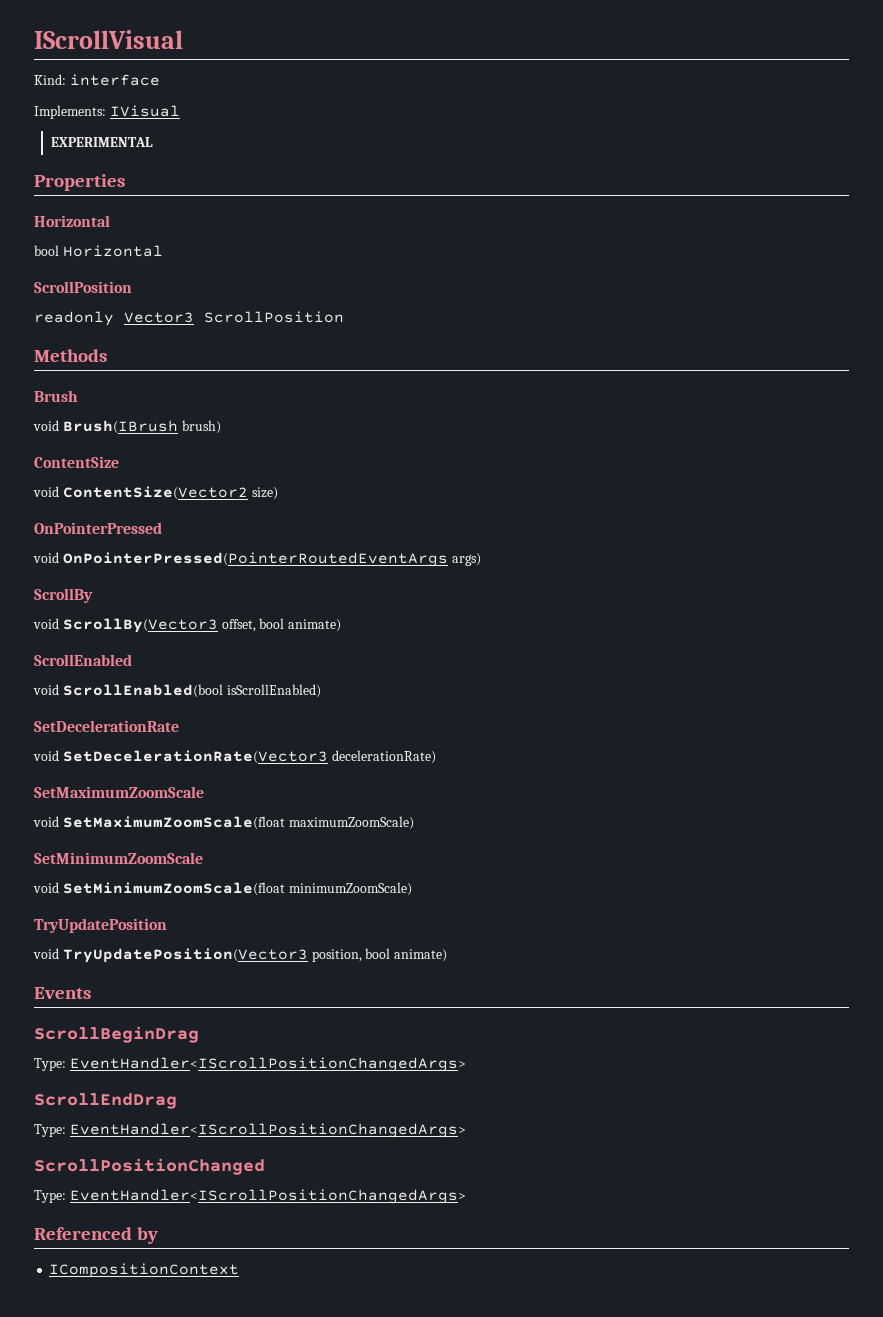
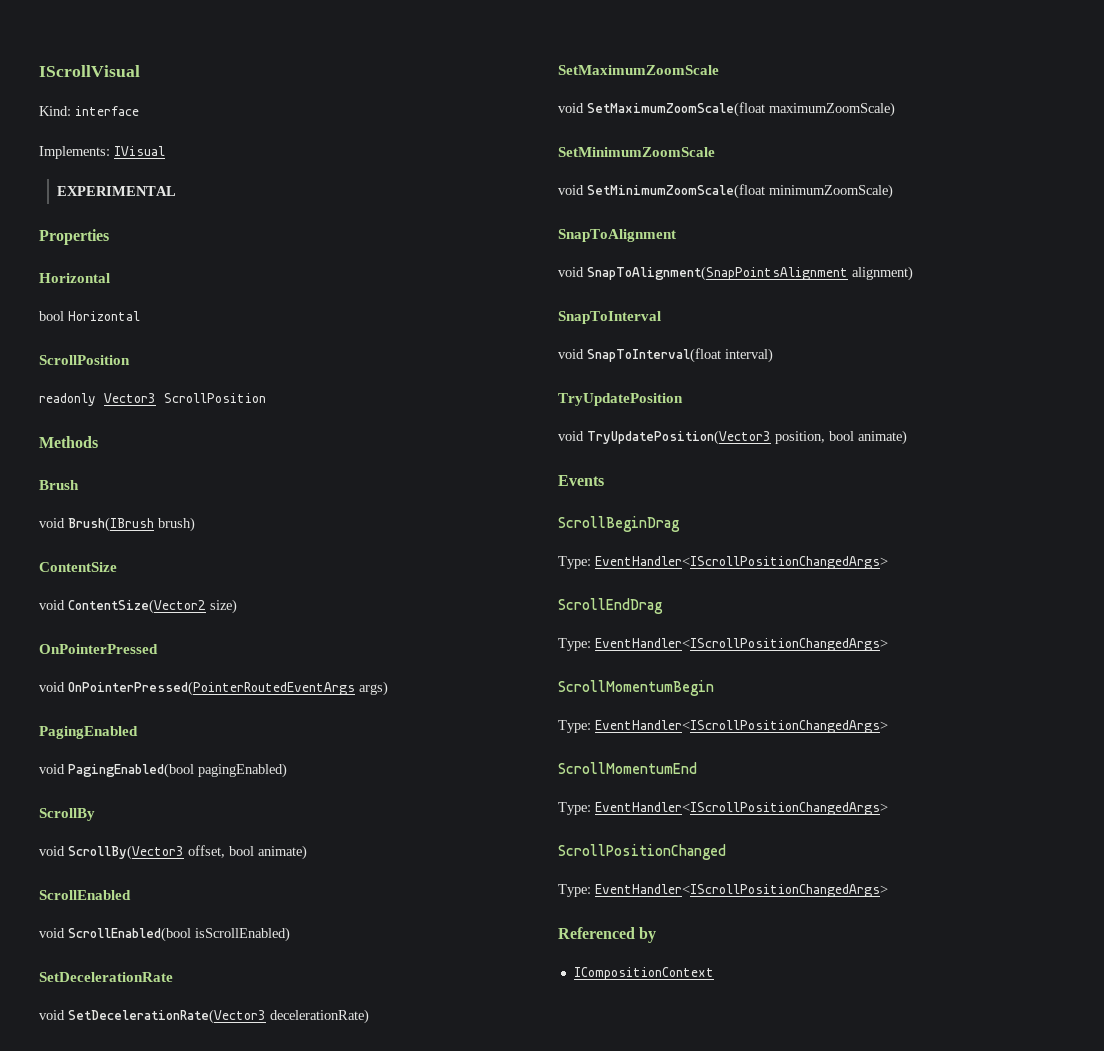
(481, 559) none -> [39,726,138,739] [39,763,287,778] // PagingEnabled // void PagingEnabled(bool pagingEnabled)
(412, 889) none -> [558,229,676,242] [558,266,913,281] [558,311,661,324] [558,348,773,363] // SnapToAlignment // void SnapToAlignment(SnapPointsAlignment alignment) // SnapToInterval // void SnapToInterval(float interval)
(466, 1130) none -> [558,680,714,696] [558,720,888,733] [558,762,697,774] [558,802,888,815] // ScrollMomentumBegin // Type: EventHandler<IScrollPositionChangedArgs> // ScrollMomentumEnd // Type: EventHandler<IScrollPositionChangedArgs>

